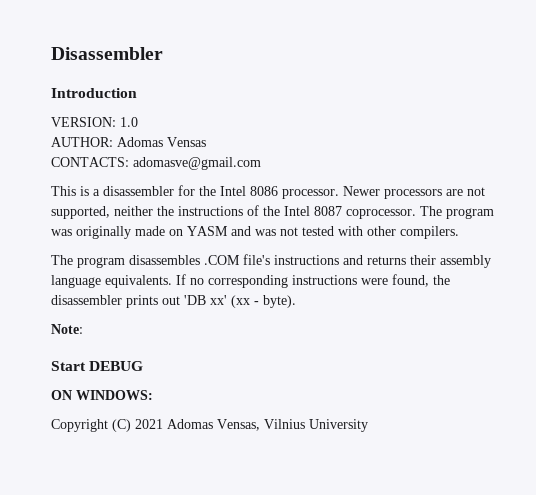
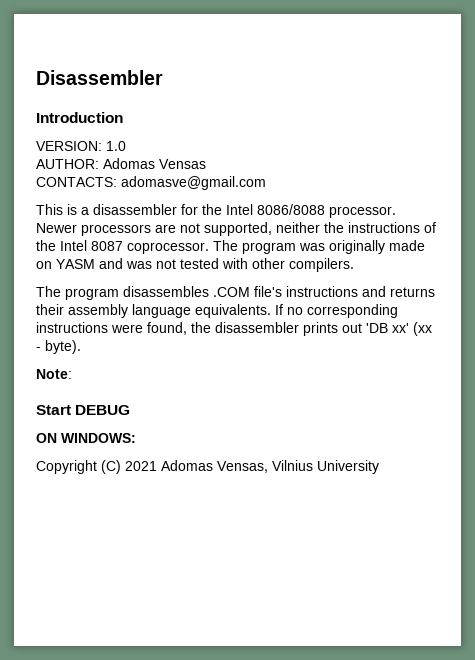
[250,186,278,196] 8086 -> [257,204,325,215] 8086/8088

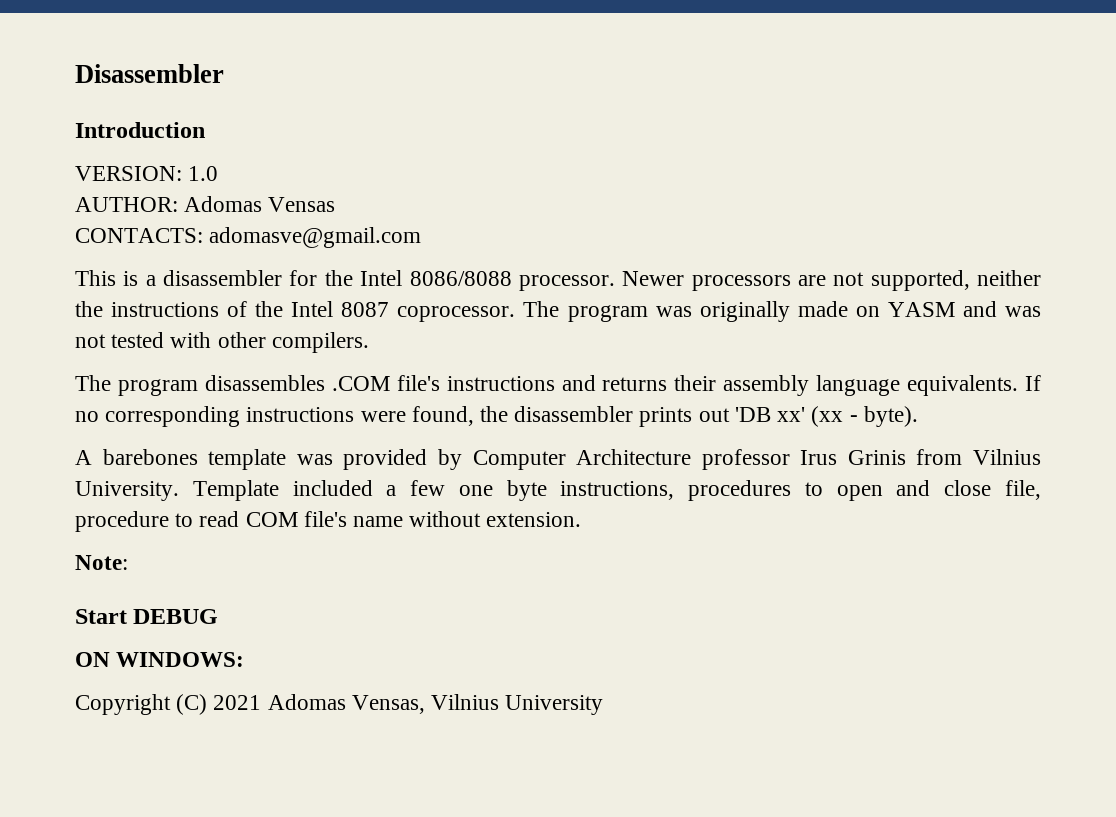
(81, 347) none -> [75,449,1041,470] [75,480,1041,501] [75,511,582,532] // A barebones template was provided by Computer Architecture professor Irus Grinis from Vilnius University. Template included a few one byte instructions, procedures to open and close file, procedure to read COM file's name without extension.

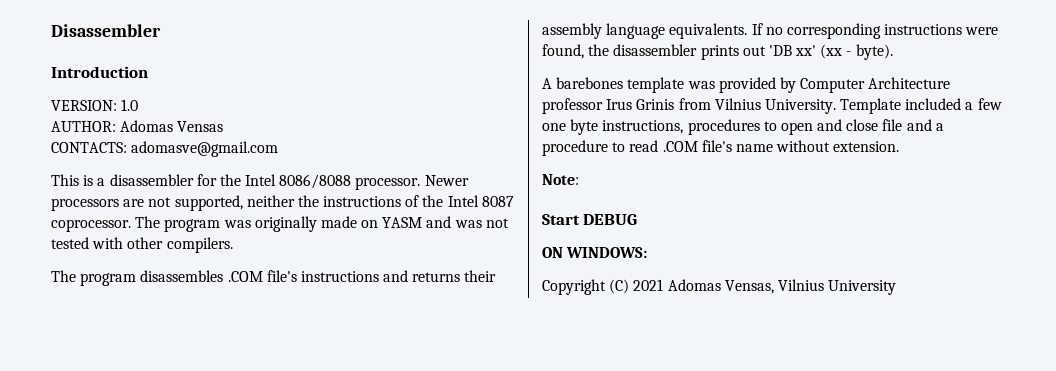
[1004,480,1041,500] file, -> [882,119,944,131] file and a
[245,512,298,527] COM -> [662,141,698,152] .COM

